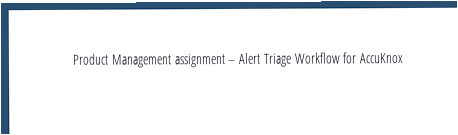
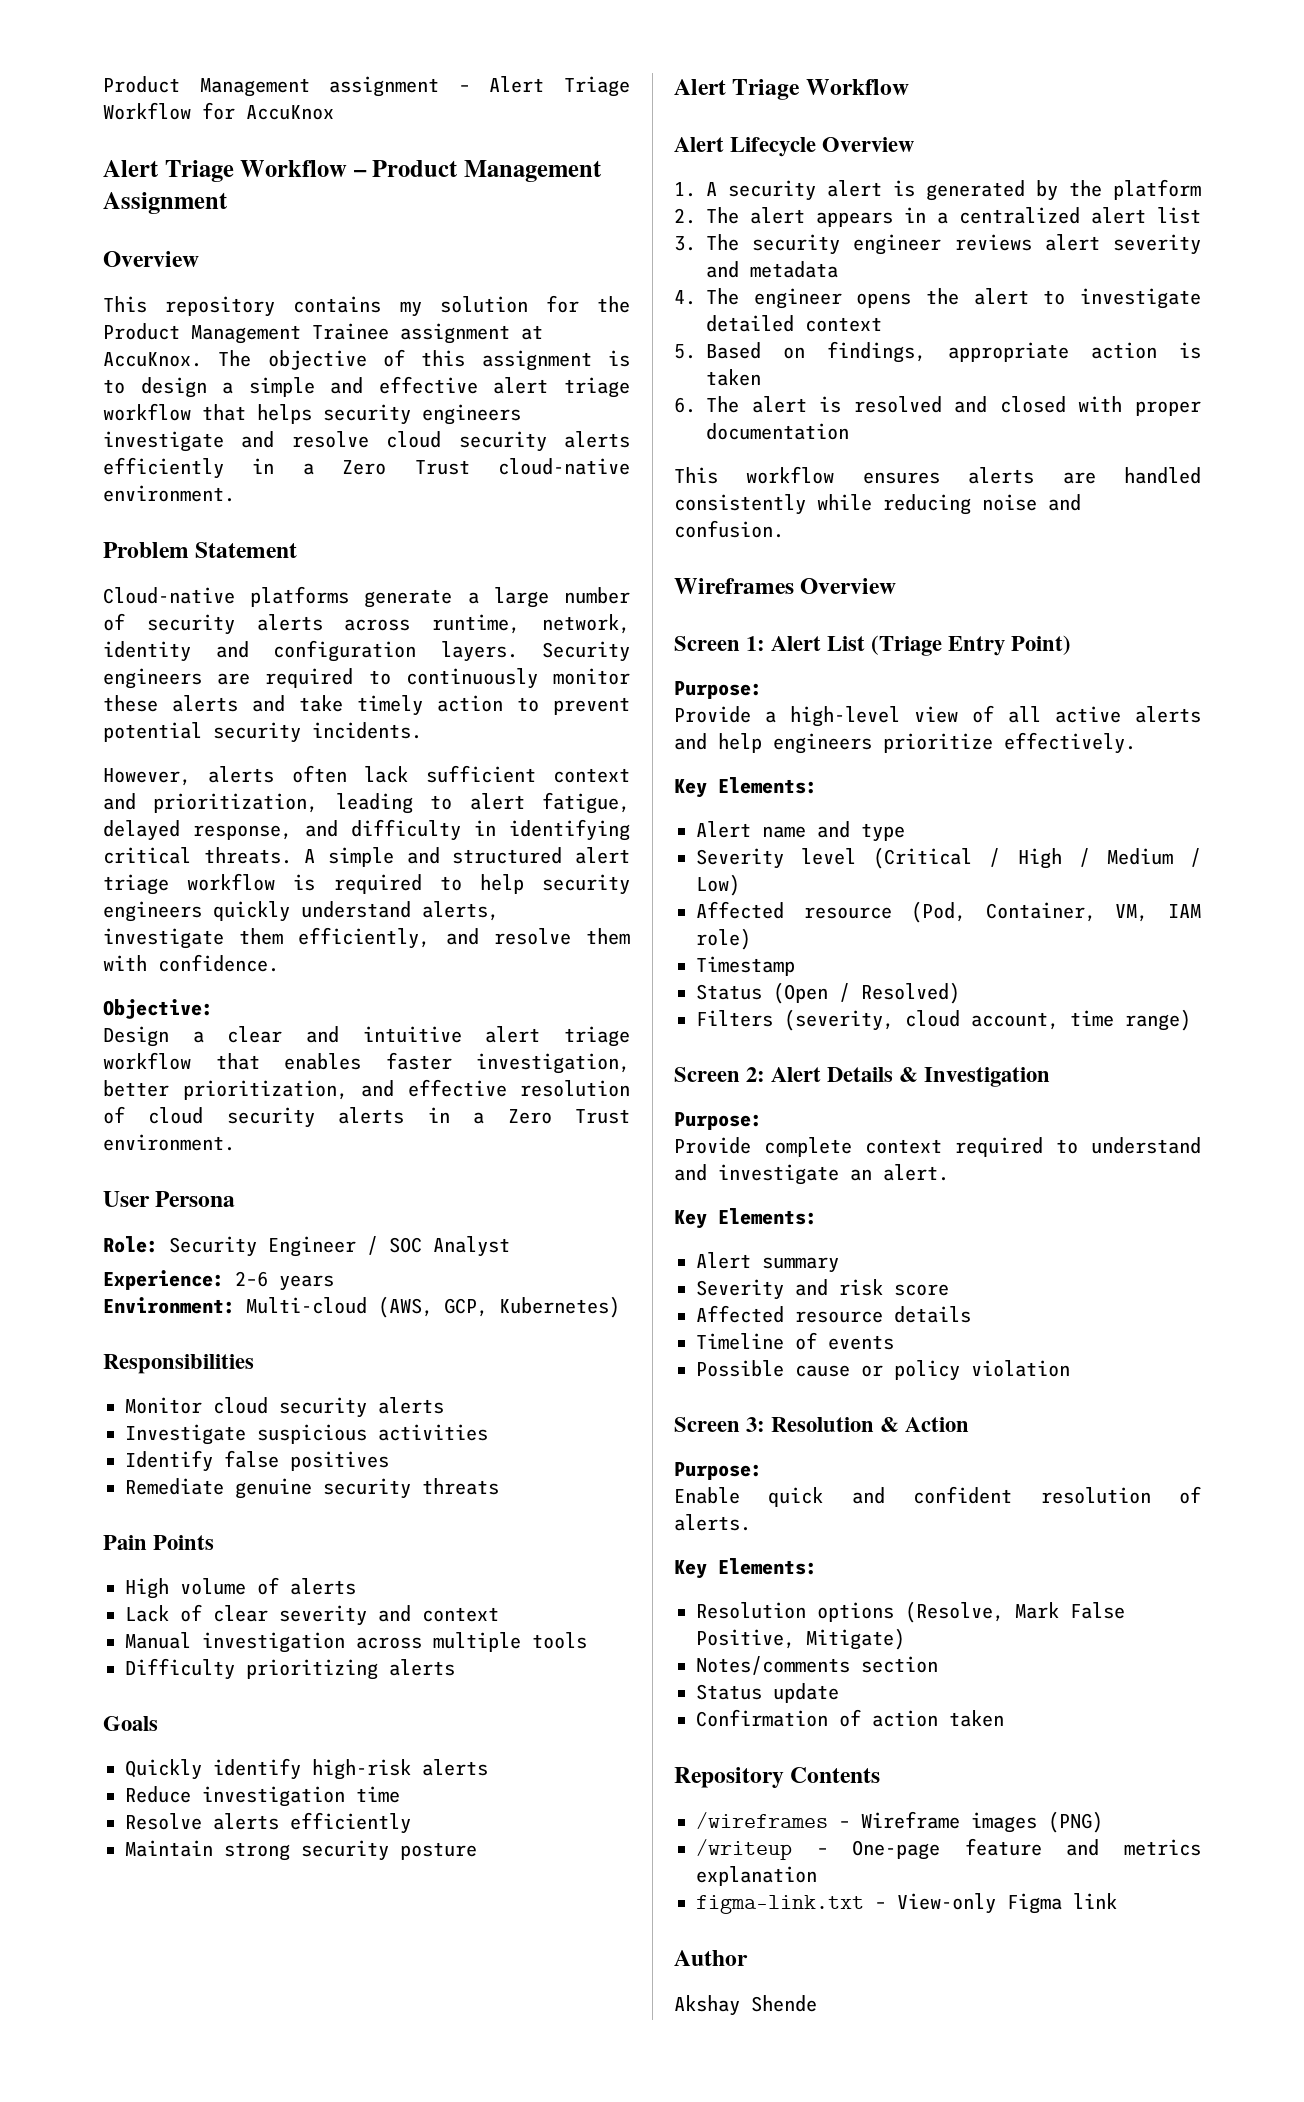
(404, 58) none -> [103,160,603,182] [103,192,228,214] [103,251,199,267] [103,295,631,317] [103,323,543,344] [103,349,630,371] [103,376,630,398] [103,403,521,425] [103,431,630,452] [103,457,630,479] [103,485,235,502] [103,542,298,558] [103,586,630,608] [103,613,630,635] [103,640,630,662] [103,668,630,689] [103,695,630,716] [103,722,422,743] [103,765,630,786] [103,792,630,814] [103,819,630,841] [103,847,630,867] [103,873,630,895] [103,901,499,922] [103,927,630,949] [103,954,279,972] [103,999,213,1019] [103,1026,630,1047] [103,1052,630,1074] [103,1079,630,1100] [103,1106,630,1128] [103,1134,235,1151] [103,1191,236,1207] [103,1236,510,1257] [103,1270,334,1291] [103,1296,620,1318] [103,1354,254,1374] [125,1397,444,1418] [125,1424,488,1445] [125,1450,389,1472] [125,1478,499,1499] [103,1535,215,1550] [125,1577,356,1599] [125,1604,499,1626] [125,1632,587,1653] [125,1658,455,1680] [103,1716,158,1731] [125,1758,488,1780] [125,1786,400,1807] [125,1812,411,1834] [125,1840,477,1861] [674,79,909,100] [674,137,915,157] [674,179,1201,201] [674,207,1201,227] [674,234,1201,255] [706,261,838,278] [674,288,1201,309] [706,315,882,332] [674,341,1201,363] [706,369,761,386] [674,396,1201,416] [706,423,849,440] [674,466,1201,484] [674,494,1081,515] [674,520,784,538] [674,578,897,594] [674,635,1072,656] [674,681,762,699] [674,705,1201,727] [674,732,1136,754] [674,777,817,798] [696,821,905,842] [696,847,1201,869] [696,874,740,896] [696,901,1201,923] [696,928,751,950] [696,956,795,976] [696,982,960,1004] [696,1009,1191,1031] [674,1067,1051,1087] [674,1112,762,1130] [674,1137,1201,1157] [674,1164,949,1185] [674,1208,817,1229] [696,1252,839,1273] [696,1279,949,1300] [696,1305,971,1323] [696,1332,894,1350] [696,1360,1070,1381] [674,1417,970,1432] [674,1462,762,1480] [674,1486,1201,1507] [674,1514,751,1531] [674,1558,817,1579] [696,1601,1125,1623] [696,1628,905,1650] [696,1656,938,1675] [696,1683,839,1703] [696,1709,1004,1727] [674,1767,881,1788] [696,1811,1103,1833] [696,1838,1201,1860] [696,1866,817,1886] [696,1893,1117,1914] [674,1950,748,1966] [674,1995,817,2016] // Alert Triage Workflow – Product Management Assignment // Overview // This repository contains my solution for the Product Management Trainee assignment at AccuKnox. The objective of this assignment is to design a simple and effective alert triage workflow that helps security engineers investigate and resolve cloud security alerts efficiently in a Zero Trust cloud-native environment. // Problem Statement // Cloud-native platforms generate a large number of security alerts across runtime, network, identity and configuration layers. Security engineers are required to continuously monitor these alerts and take timely action to prevent potential security incidents. // However, alerts often lack sufficient context and prioritization, leading to alert fatigue, delayed response, and difficulty in identifying critical threats. A simple and structured alert triage workflow is required to help security engineers quickly understand alerts, investigate them efficiently, and resolve them with confidence. // Objective: // Design a clear and intuitive alert triage workflow that enables faster investigation, better prioritization, and effective resolution of cloud security alerts in a Zero Trust environment. // User Persona // Role: Security Engineer / SOC Analyst // Experience: 2–6 years // Environment: Multi-cloud (AWS, GCP, Kubernetes) // Responsibilities // Monitor cloud security alerts // Investigate suspicious activities // Identify false positives // Remediate genuine security threats // Pain Points // High volume of alerts // Lack of clear severity and context // Manual investigation across multiple tools // Difficulty prioritizing alerts // Goals // Quickly identify high-risk alerts // Reduce investigation time // Resolve alerts efficiently // Maintain strong security posture // Alert Triage Workflow // Alert Lifecycle Overview // 1. A security alert is generated by the platform // 2. The alert appears in a centralized alert list // 3. The security engineer reviews alert severity and metadata // 4. The engineer opens the alert to investigate detailed context // 5. Based on findings, appropriate action is taken // 6. The alert is resolved and closed with proper documentation // This workflow ensures alerts are handled consistently while reducing noise and confusion. // Wireframes Overview // Screen 1: Alert List (Triage Entry Point) // Purpose: // Provide a high-level view of all active alerts and help engineers prioritize effectively. // Key Elements: // Alert name and type // Severity level (Critical / High / Medium / Low) // Affected resource (Pod, Container, VM, IAM role) // Timestamp // Status (Open / Resolved) // Filters (severity, cloud account, time range) // Screen 2: Alert Details & Investigation // Purpose: // Provide complete context required to understand and investigate an alert. // Key Elements: // Alert summary // Severity and risk score // Affected resource details // Timeline of events // Possible cause or policy violation // Screen 3: Resolution & Action // Purpose: // Enable quick and confident resolution of alerts. // Key Elements: // Resolution options (Resolve, Mark False Positive, Mitigate) // Notes/comments section // Status update // Confirmation of action taken // Repository Contents // /wireframes – Wireframe images (PNG) // /writeup – One-page feature and metrics explanation // figma-link.txt – View-only Figma link // Author // Akshay Shende

